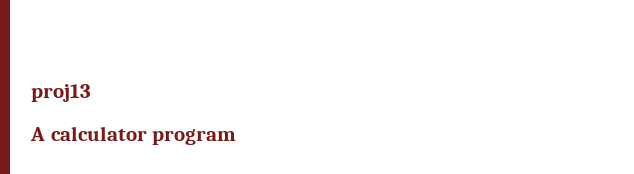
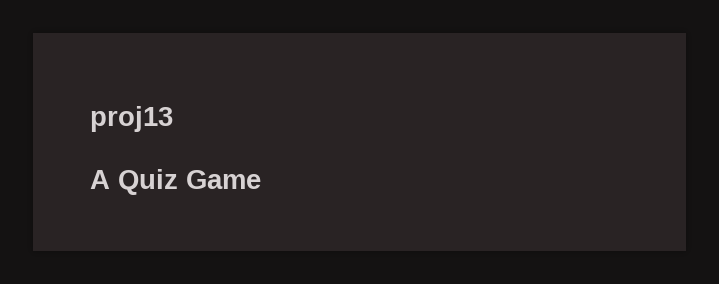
[50,126,237,145] calculator program -> [118,169,261,195] Quiz Game

